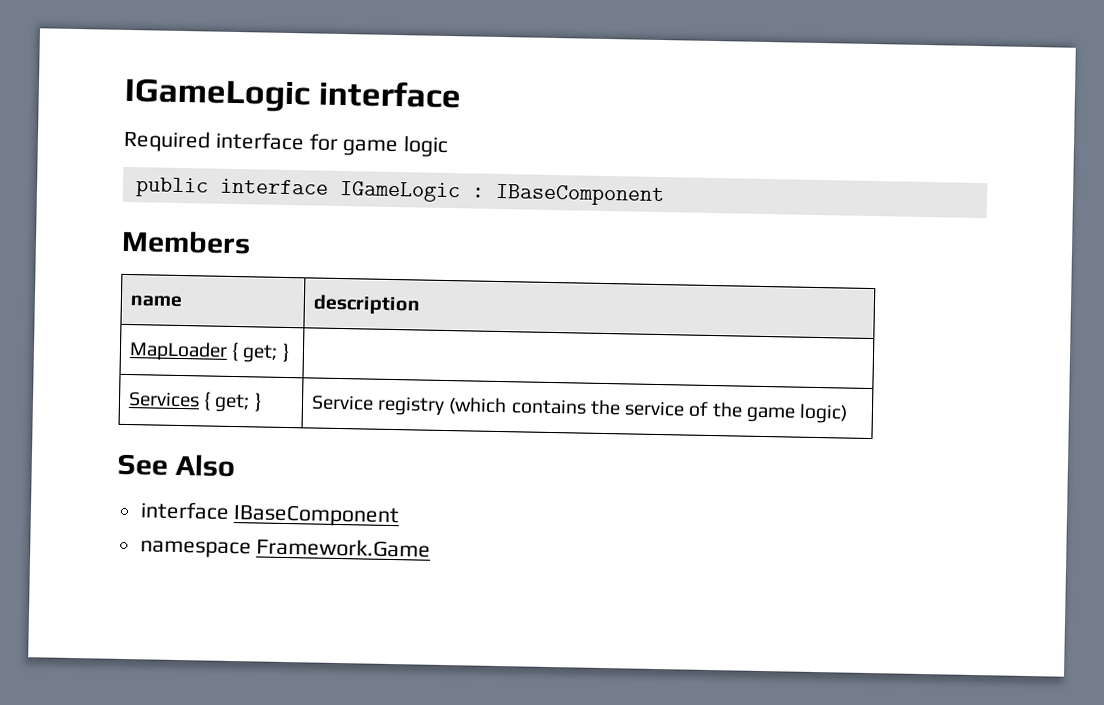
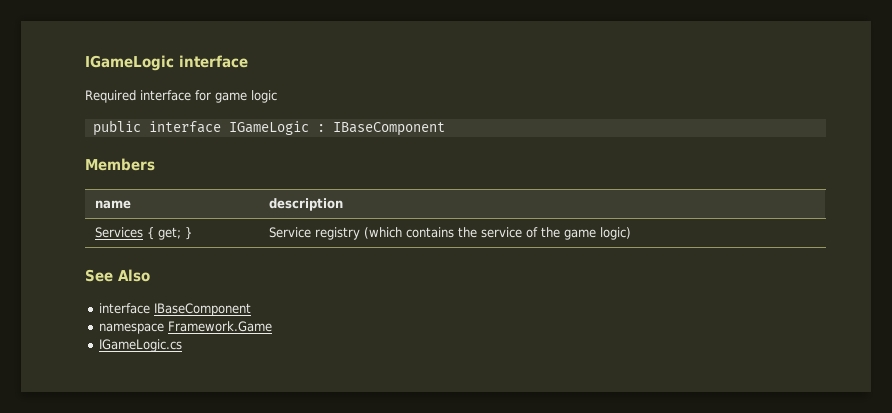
[128,341,290,363] // MapLoader { get; } | -> (344, 204) none
(432, 547) none -> [99,339,183,352] // IGameLogic.cs

